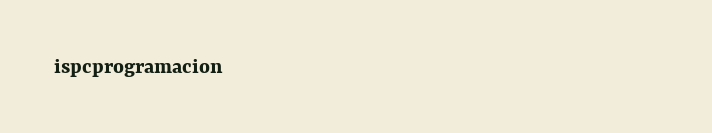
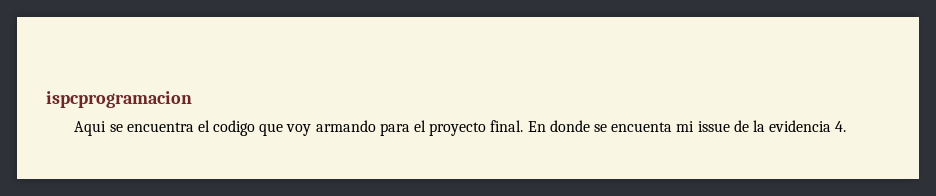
(223, 68) none -> [74,120,847,136] // Aqui se encuentra el codigo que voy armando para el proyecto final. En donde se encuenta mi issue de la evidencia 4.

